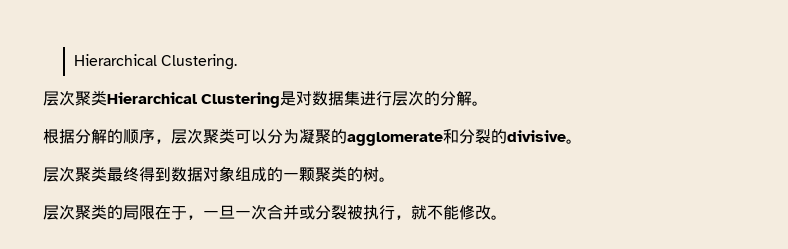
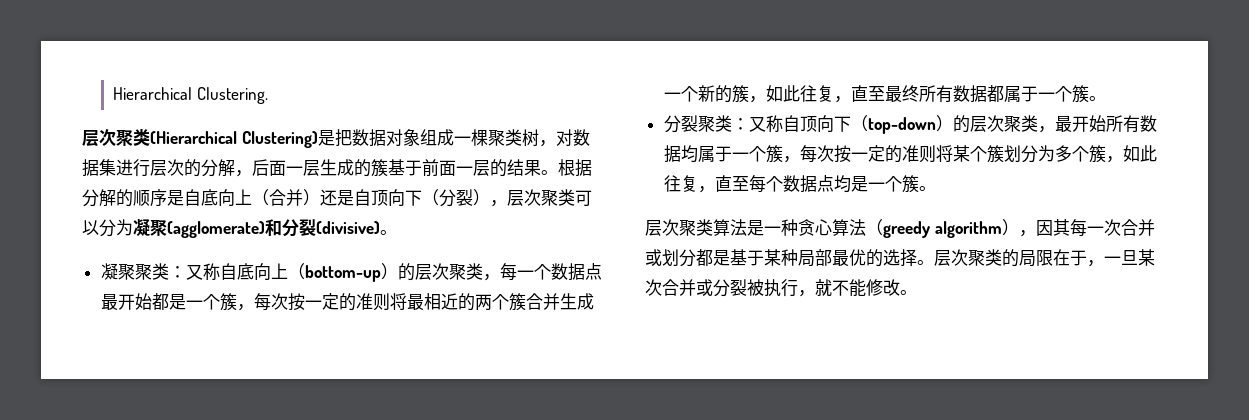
[107,91,297,108] Hierarchical Clustering是 -> [150,129,556,148] (Hierarchical Clustering)是把数据对象组成一棵聚类树，
[472,101,489,106] 。 // -> [235,159,558,177] ，后面一层生成的簇基于前面一层的结果。
(155, 136) none -> [167,189,490,207] 是自底向上（合并）还是自顶向下（分裂）
[331,129,582,146] [43,166,395,182] 的agglomerate和分裂的divisive。 // 层次聚类最终得到数据对象组成的一颗聚类的树。 // -> [167,219,397,238] [100,263,602,282] [100,293,594,311] [663,85,1106,103] [663,115,1157,134] [663,145,1157,163] [663,175,936,193] [645,219,1155,238] [645,249,934,267] (agglomerate)和分裂(divisive)。 // 凝聚聚类：又称自底向上（bottom-up）的层次聚类，每一个数据点最开始都是一个簇，每次按一定的准则将最相近的两个簇合并生成一个新的簇，如此往复，直至最终所有数据都属于一个簇。 // 分裂聚类：又称自顶向下（top-down）的层次聚类，最开始所有数据均属于一个簇，每次按一定的准则将某个簇划分为多个簇，如此往复，直至每个数据点均是一个簇。 // 层次聚类算法是一种贪心算法（greedy algorithm），因其每一次合并或划分都是基于某种局部最优的选择。
[235,211,251,218] 一 -> [1138,249,1155,266] 某

